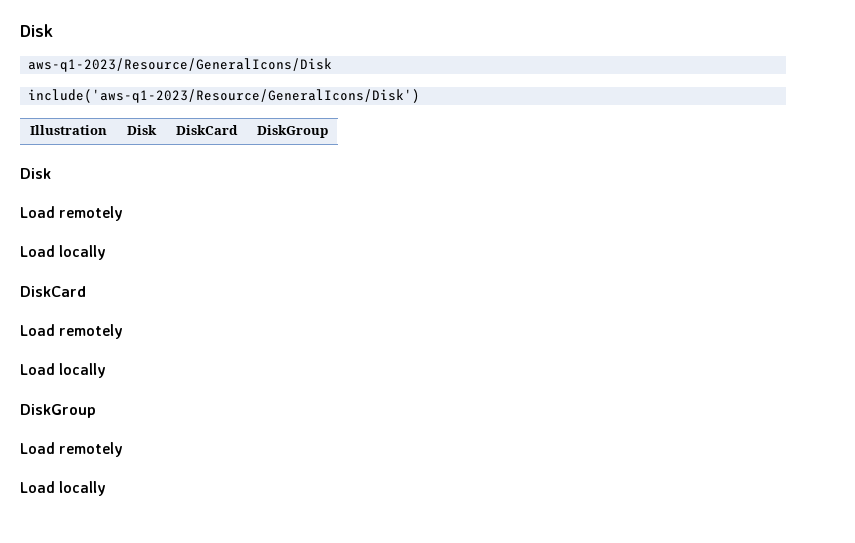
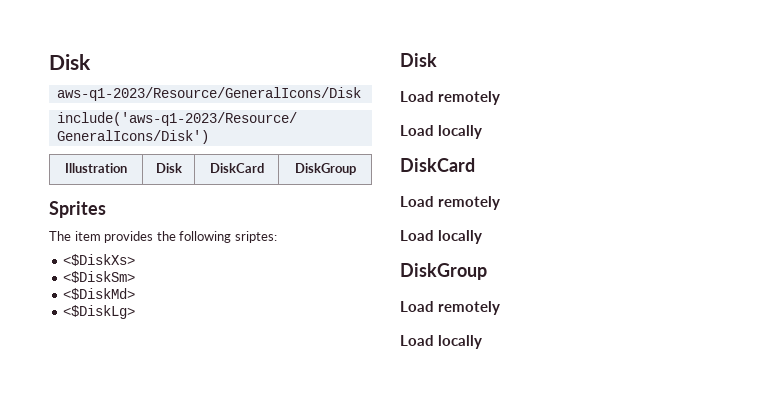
(328, 131) none -> [49,201,106,218] [49,231,277,243] [63,254,136,266] [63,271,136,283] [63,288,136,300] [63,305,136,319] // Sprites // The item provides the following sriptes: // <$DiskXs> // <$DiskSm> // <$DiskMd> // <$DiskLg>

